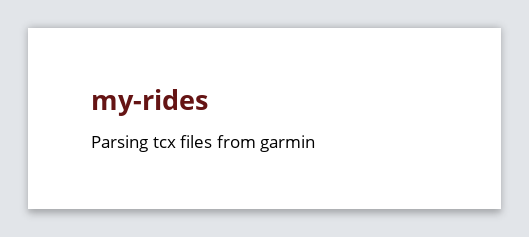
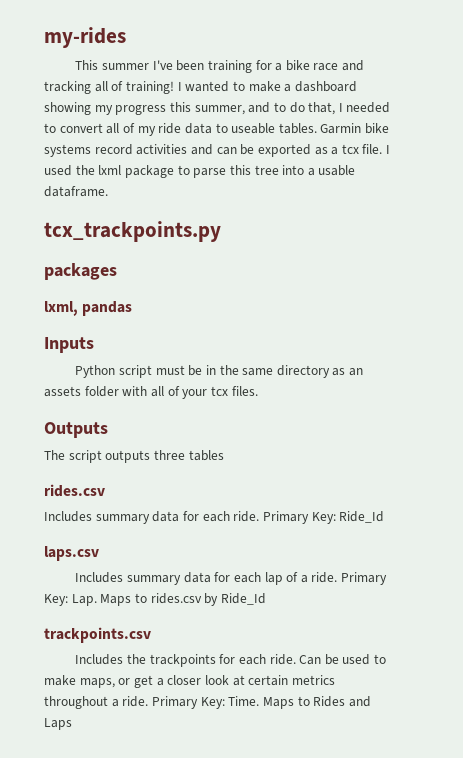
[91,135,316,152] Parsing tcx files from garmin -> [75,60,365,73] [44,81,357,94] [44,102,391,115] [44,123,390,136] [44,144,391,157] [44,165,356,178] [44,186,108,197] [44,221,221,242] [44,263,117,280] [44,301,133,316] [44,337,94,353] [75,365,364,378] [44,386,258,399] [44,422,108,438] [44,450,224,463] [44,484,105,497] [44,511,385,524] [44,546,99,561] [75,572,388,585] [44,593,266,606] [44,627,151,643] [75,654,387,667] [44,675,335,688] [44,696,371,709] [44,718,72,730] This summer I've been training for a bike race and tracking all of training! I wanted to make a dashboard showing my progress this summer, and to do that, I needed to convert all of my ride data to useable tables. Garmin bike systems record activities and can be exported as a tcx file. I used the lxml package to parse this tree into a usable dataframe. // tcx_trackpoints.py // packages // lxml, pandas // Inputs // Python script must be in the same directory as an assets folder with all of your tcx files. // Outputs // The script outputs three tables // rides.csv // Includes summary data for each ride. Primary Key: Ride_Id // laps.csv // Includes summary data for each lap of a ride. Primary Key: Lap. Maps to rides.csv by Ride_Id // trackpoints.csv // Includes the trackpoints for each ride. Can be used to make maps, or get a closer look at certain metrics throughout a ride. Primary Key: Time. Maps to Rides and Laps

